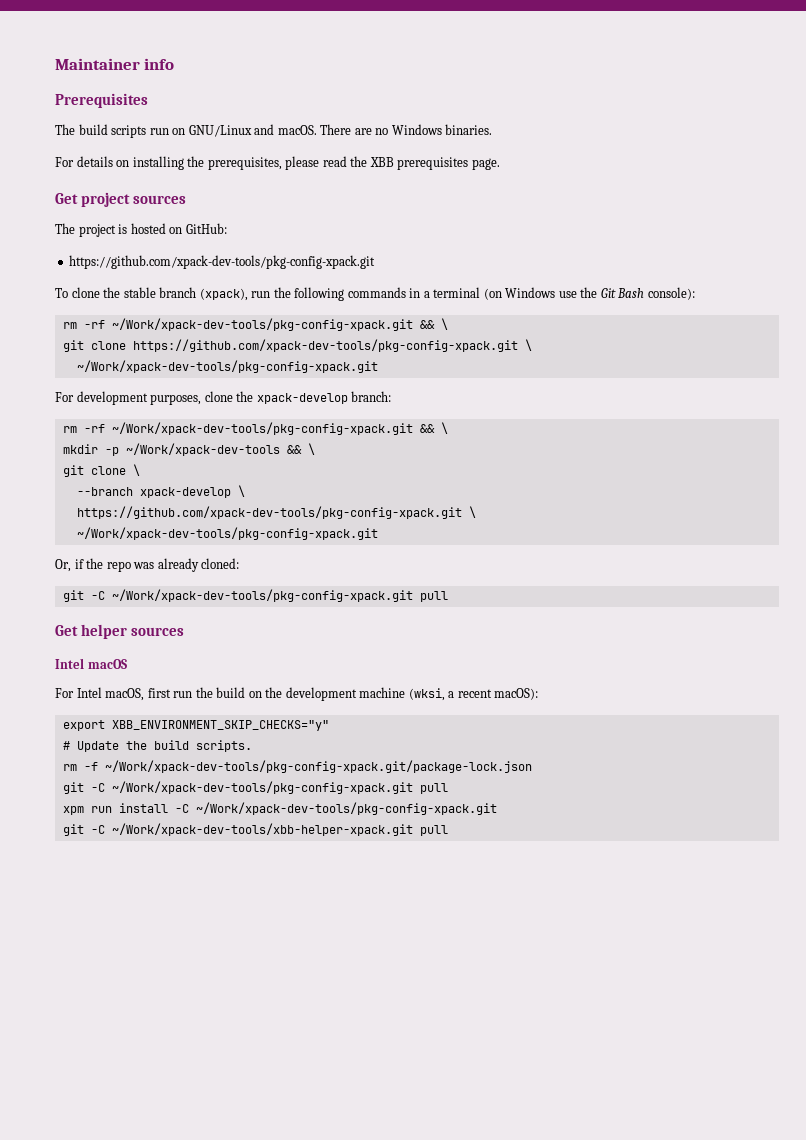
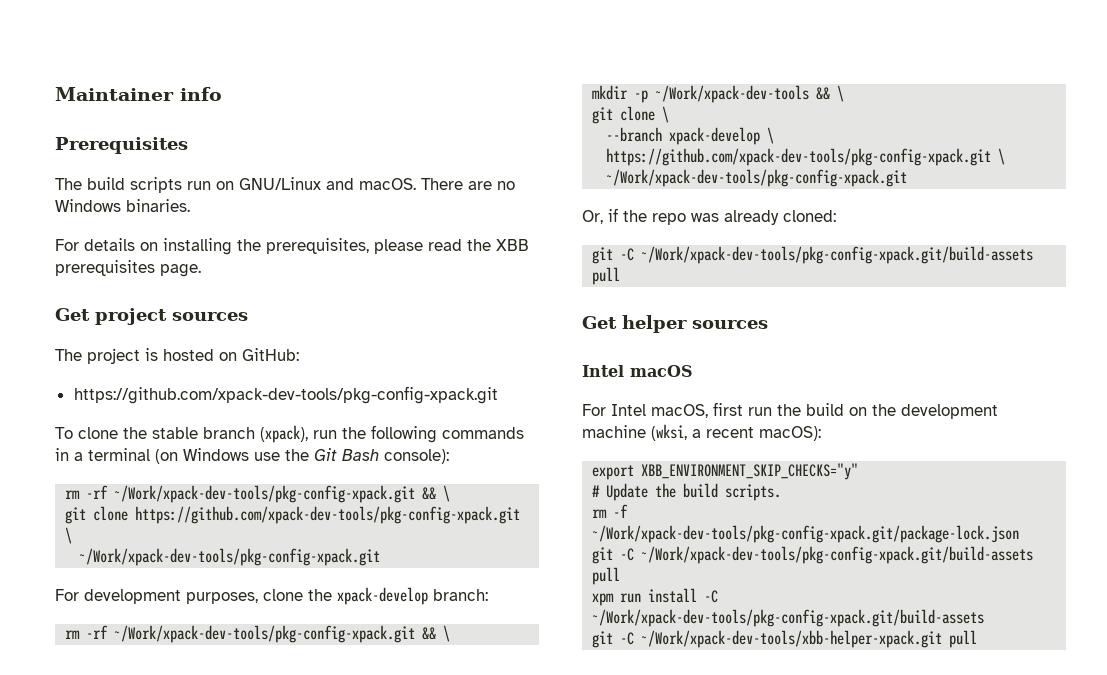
[111,589,413,602] ~/Work/xpack-dev-tools/pkg-config-xpack.git -> [641,246,1034,264] ~/Work/xpack-dev-tools/pkg-config-xpack.git/build-assets
[111,781,413,794] ~/Work/xpack-dev-tools/pkg-config-xpack.git -> [641,546,1034,564] ~/Work/xpack-dev-tools/pkg-config-xpack.git/build-assets
[195,802,497,815] ~/Work/xpack-dev-tools/pkg-config-xpack.git -> [592,609,985,627] ~/Work/xpack-dev-tools/pkg-config-xpack.git/build-assets

